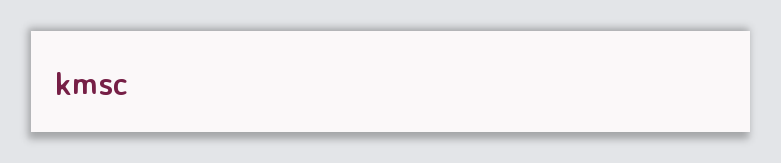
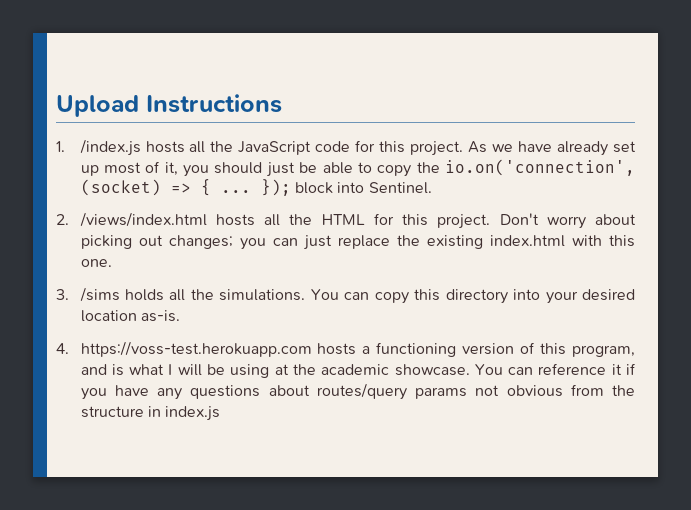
[55,72,128,95] kmsc -> [56,94,282,117] [56,139,637,156] [80,159,635,177] [80,179,432,196] [56,212,636,229] [80,235,635,250] [80,259,112,267] [56,287,635,304] [80,310,180,322] [56,341,635,357] [80,363,636,378] [80,383,635,400] [80,406,221,421] Upload Instructions // 1. /index.js hosts all the JavaScript code for this project. As we have already set up most of it, you should just be able to copy the io.on('connection', (socket) => { ... }); block into Sentinel. // 2. /views/index.html hosts all the HTML for this project. Don't worry about picking out changes; you can just replace the existing index.html with this one. // 3. /sims holds all the simulations. You can copy this directory into your desired location as-is. // 4. https://voss-test.herokuapp.com hosts a functioning version of this program, and is what I will be using at the academic showcase. You can reference it if you have any questions about routes/query params not obvious from the structure in index.js

